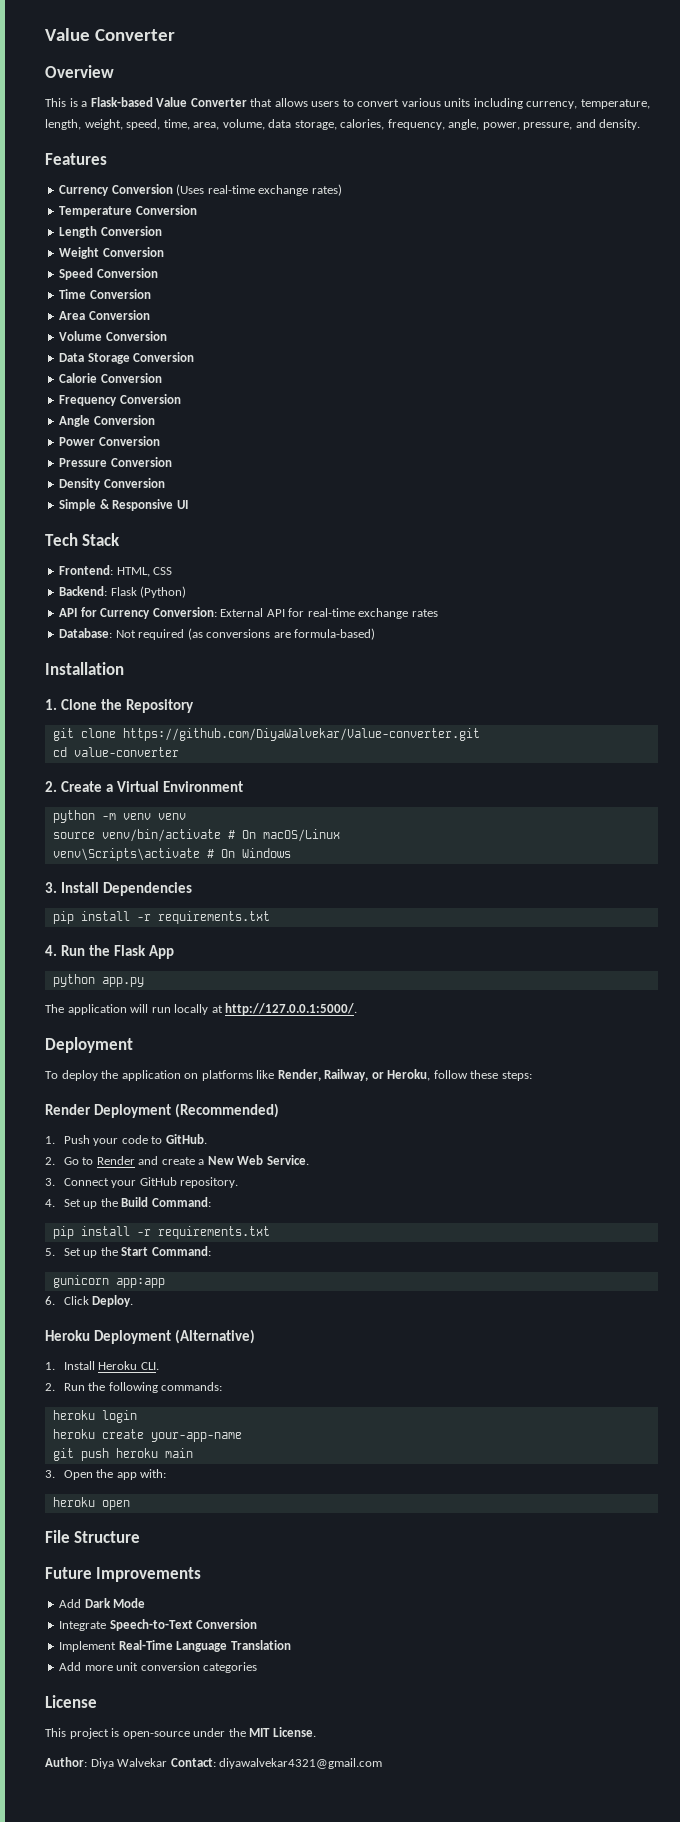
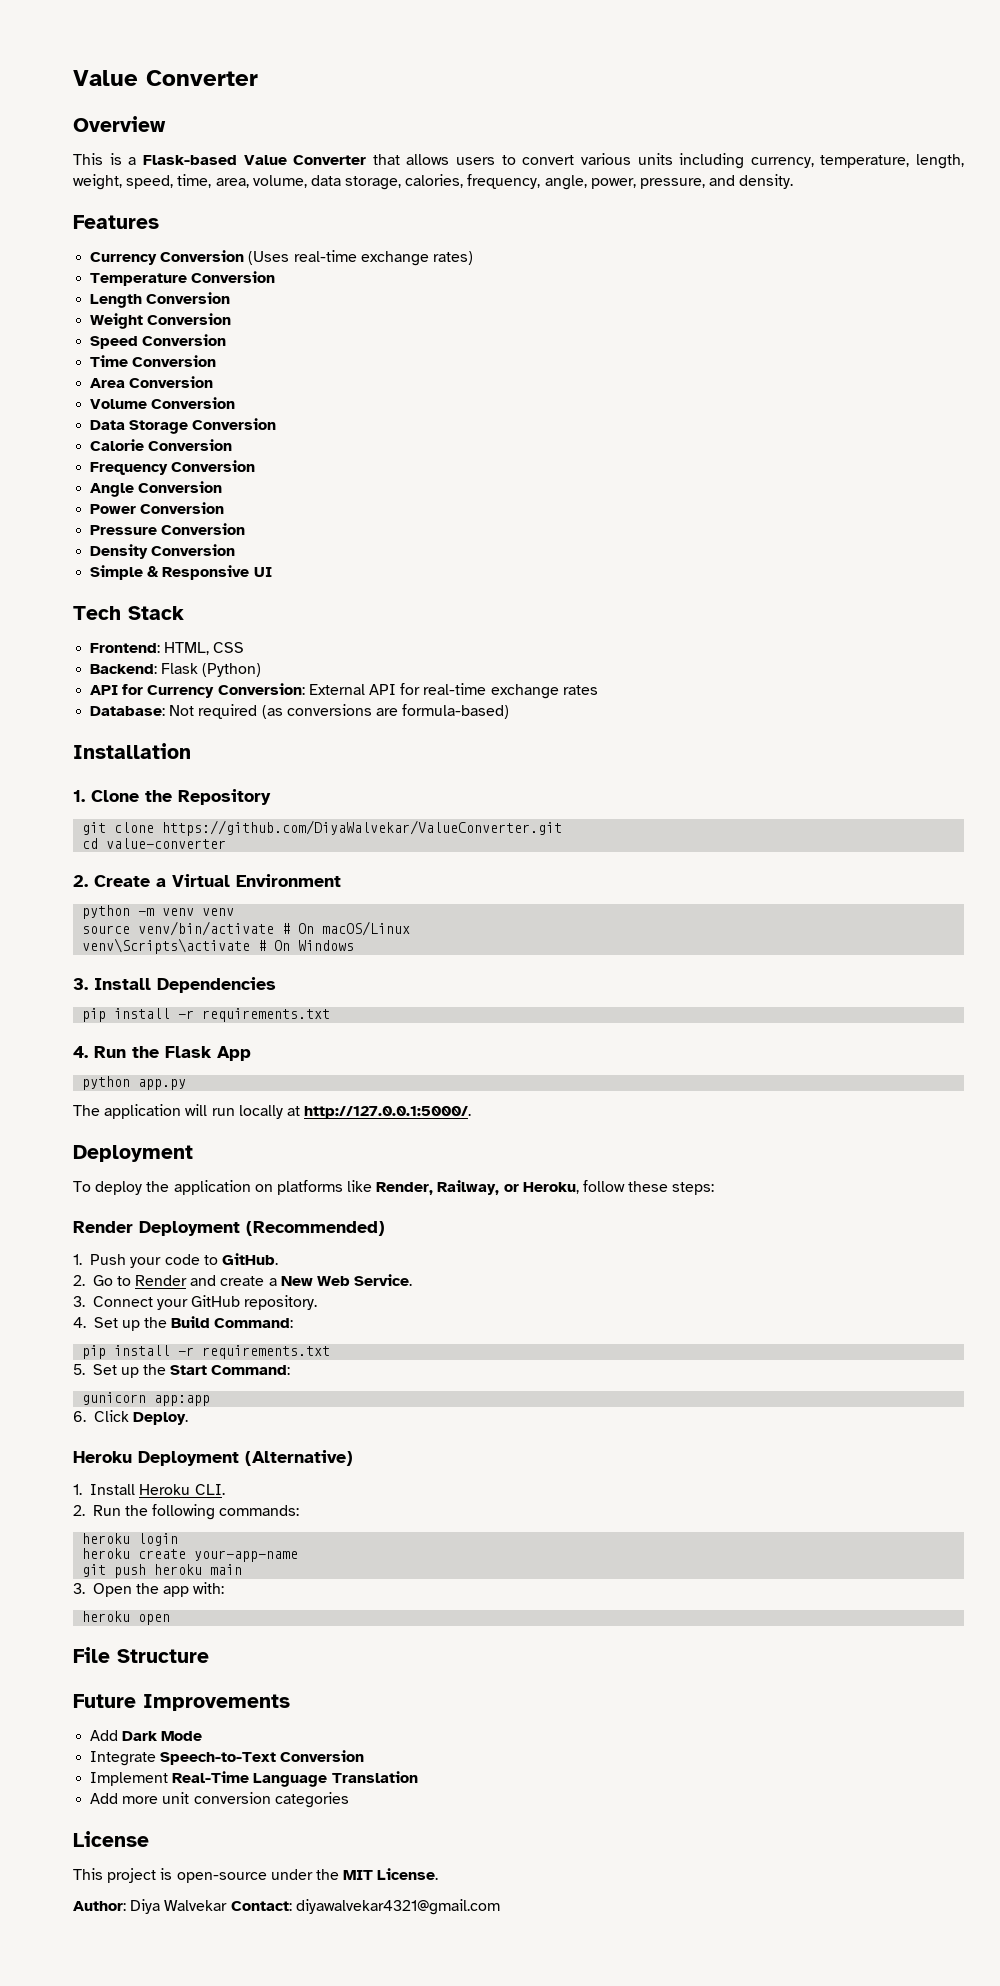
[122,728,480,741] https://github.com/DiyaWalvekar/Value-converter.git -> [162,820,563,836] https://github.com/DiyaWalvekar/ValueConverter.git

